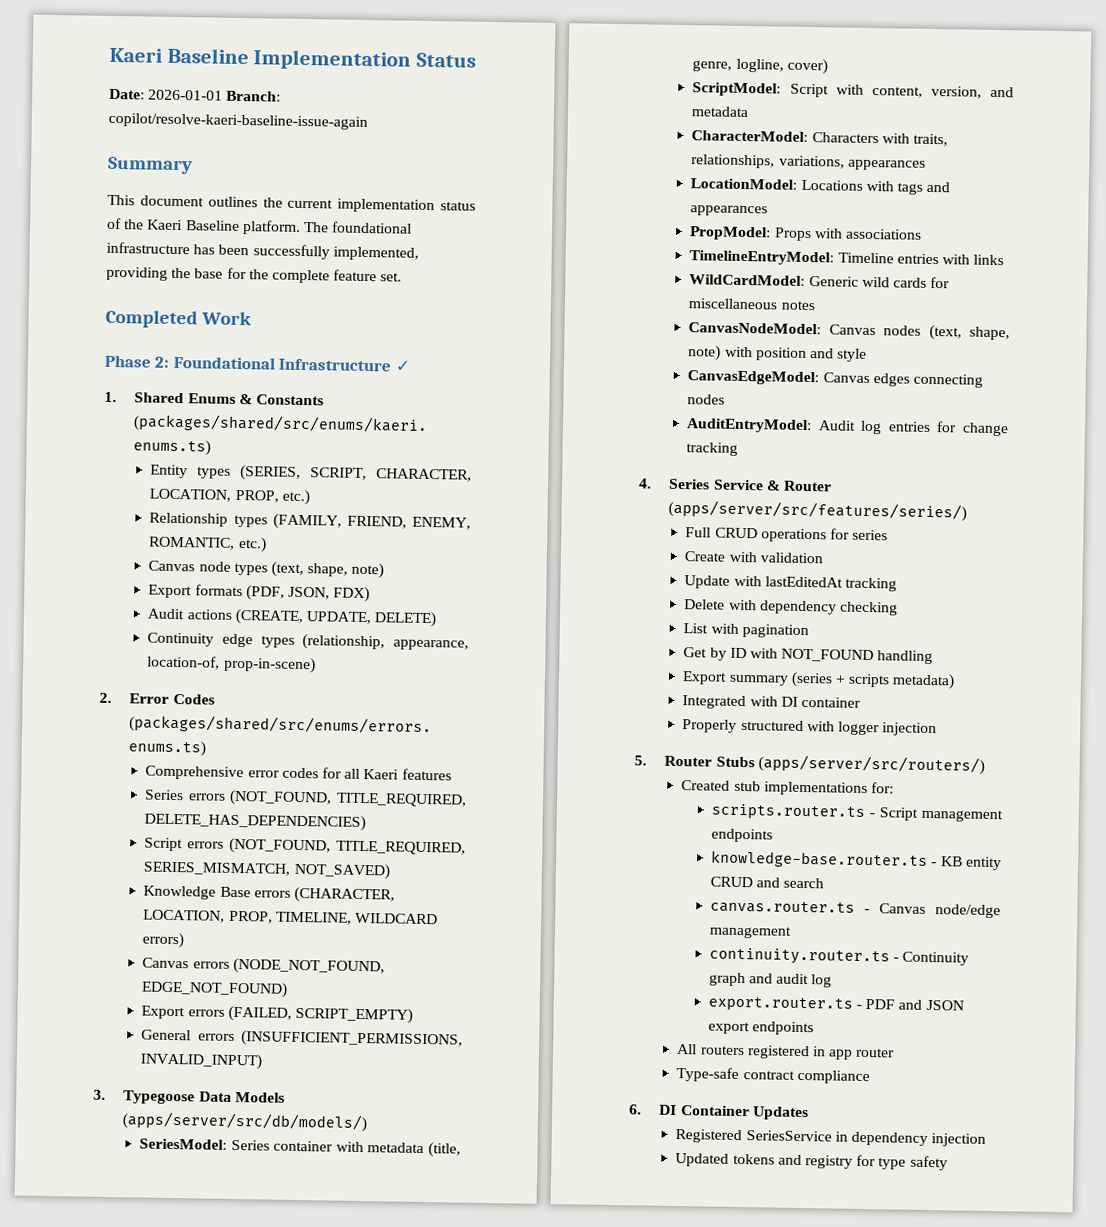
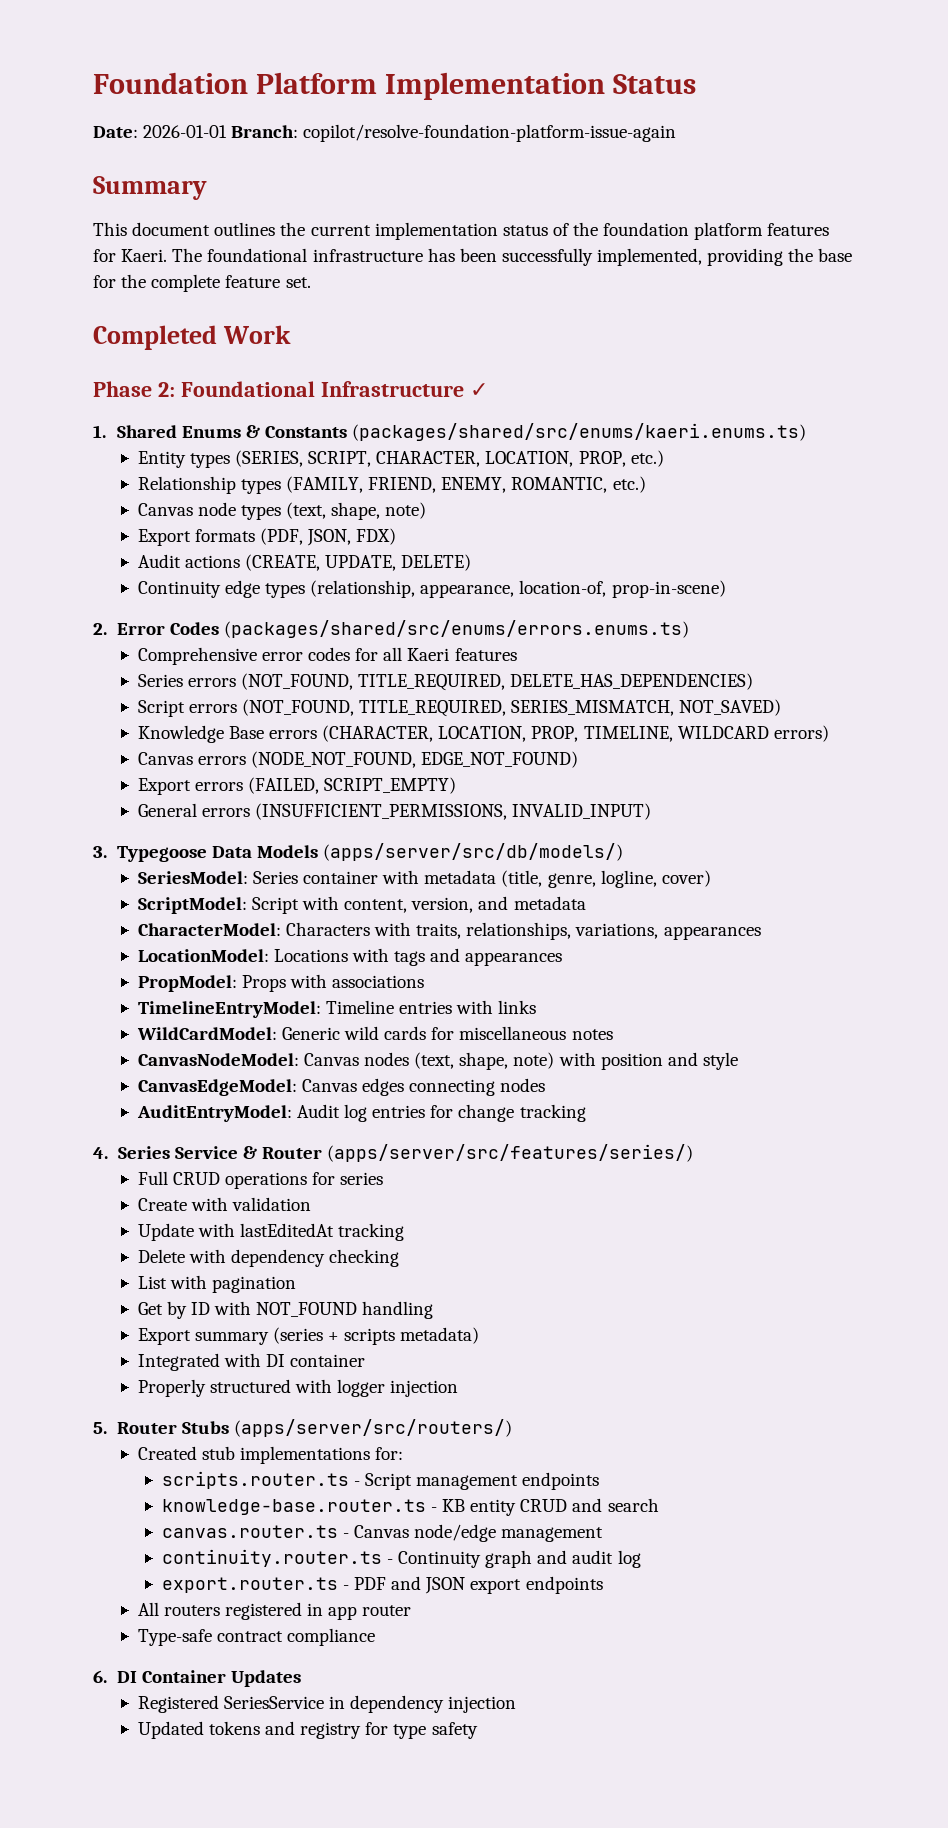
[109,47,249,65] Kaeri Baseline -> [93,72,377,94] Foundation Platform
[108,112,368,130] copilot/resolve-kaeri-baseline-issue-again -> [303,124,677,142] copilot/resolve-foundation-platform-issue-again
[147,219,301,235] Kaeri Baseline platform. -> [603,222,830,240] [93,249,168,262] foundation platform features for Kaeri.

